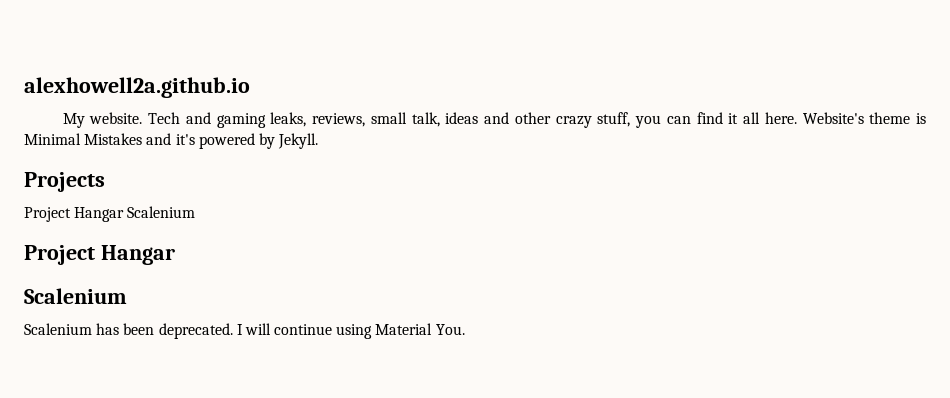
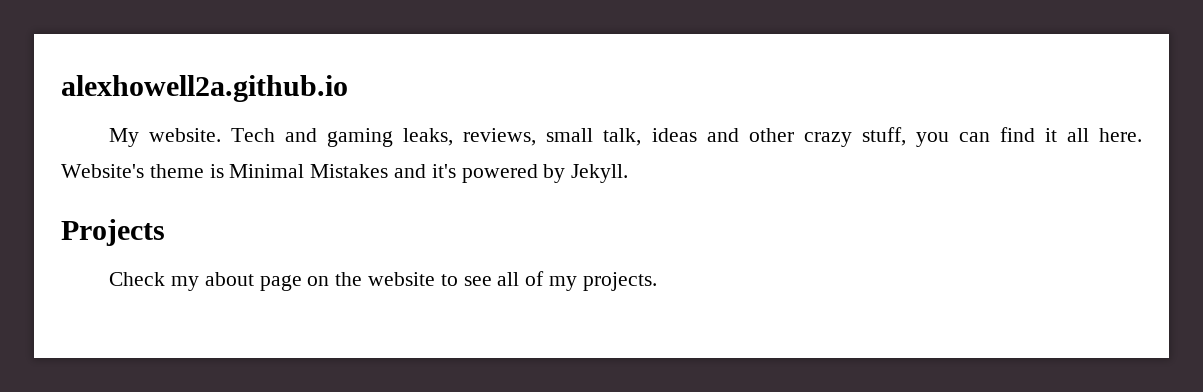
[24,206,196,222] [24,245,175,265] [24,288,127,304] [24,323,465,339] Project Hangar Scalenium // Project Hangar // Scalenium // Scalenium has been deprecated. I will continue using Material You. -> [109,271,657,291] Check my about page on the website to see all of my projects.

